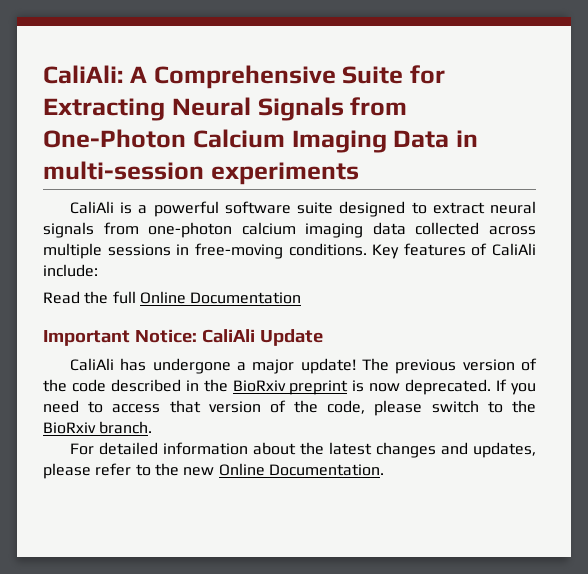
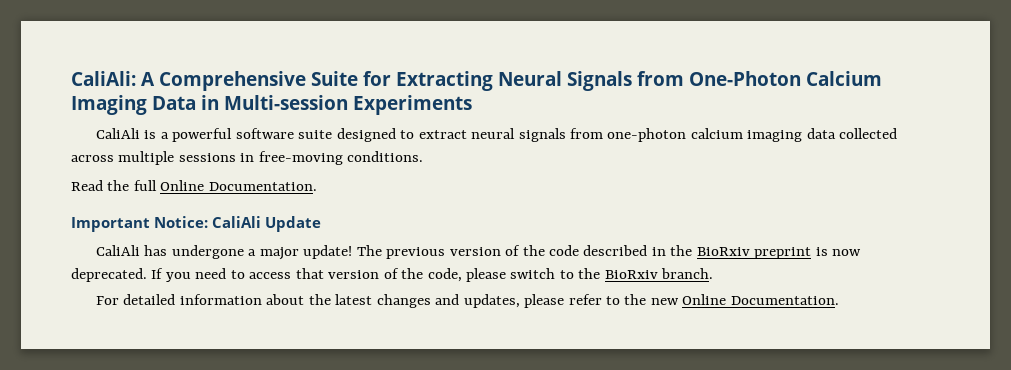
[43,161,359,185] multi-session experiments -> [224,95,472,115] Multi-session Experiments
[372,243,536,259] [43,264,98,277] Key features of CaliAli include: -> (424, 156) none
[190,292,302,304] Documentation -> [208,182,317,191] Documentation.

